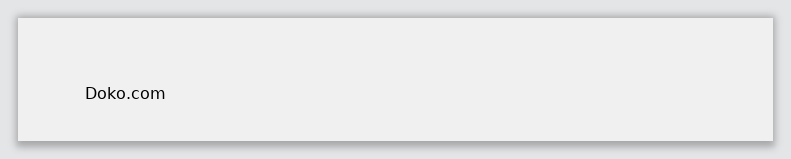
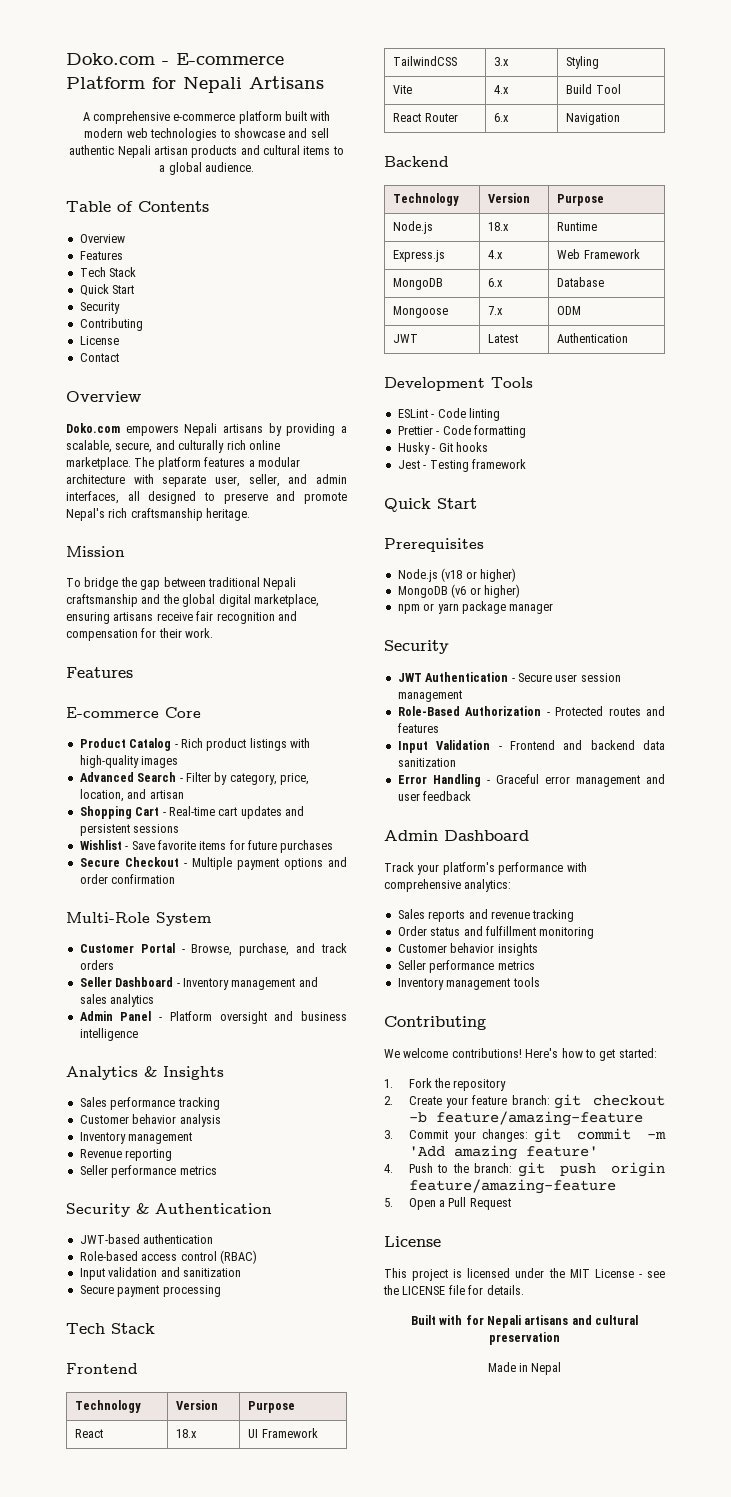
[85,87,166,99] Doko.com -> [66,53,284,65] [66,76,324,93] [82,111,331,124] [84,128,329,141] [69,145,344,158] [159,162,254,175] [66,201,209,212] [79,234,125,243] [79,251,123,260] [79,267,137,277] [79,284,135,296] [79,302,120,314] [79,318,143,331] [79,336,119,345] [79,353,119,362] [66,391,141,402] [66,423,347,436] [66,440,280,453] [66,457,300,470] [66,474,347,487] [66,491,347,504] [66,508,251,521] [66,546,125,557] [66,577,297,590] [66,594,319,607] [66,611,297,624] [66,628,214,641] [66,667,133,678] [66,707,201,718] [79,738,310,751] [79,755,179,768] [79,772,309,785] [79,789,184,802] [79,806,304,819] [79,824,180,836] [79,840,334,853] [79,857,347,870] [79,874,176,884] [66,912,211,926] [79,943,347,956] [79,960,114,970] [79,977,318,990] [79,994,155,1007] [79,1011,347,1024] [79,1028,138,1041] [66,1066,224,1080] [79,1097,220,1110] [79,1114,221,1127] [79,1132,193,1144] [79,1149,173,1161] [79,1165,217,1178] [66,1203,272,1217] [79,1234,214,1244] [79,1250,257,1264] [79,1267,241,1280] [79,1285,221,1297] [66,1323,155,1334] [66,1363,138,1374] [75,1400,142,1413] [176,1400,219,1410] [248,1401,296,1413] [75,1429,104,1438] [176,1429,198,1438] [248,1428,318,1438] [393,56,458,66] [494,57,510,66] [566,56,600,69] [393,85,413,94] [494,85,510,94] [566,84,621,94] [393,113,458,122] [494,113,510,122] [566,113,621,125] [384,156,449,167] [393,193,460,206] [488,193,531,203] [557,194,605,206] [393,221,434,234] [488,222,510,231] [557,222,598,231] [393,250,446,262] [488,250,504,259] [557,249,640,259] [393,278,444,290] [488,278,504,287] [557,277,605,287] [393,306,449,318] [488,306,504,315] [557,306,582,315] [393,334,419,343] [488,334,519,343] [557,333,629,343] [384,377,533,391] [397,408,500,421] [397,425,526,438] [397,442,488,455] [397,459,526,472] [384,498,477,512] [384,538,484,552] [397,568,516,582] [397,584,520,598] [397,601,554,614] [384,640,449,654] [397,672,621,682] [397,690,462,702] [397,706,665,716] [397,723,439,733] [397,740,665,753] [397,758,456,767] [397,774,665,787] [397,791,472,801] [384,830,529,841] [384,862,587,875] [384,879,512,892] [397,909,575,922] [397,926,595,939] [397,943,538,956] [397,960,535,973] [397,977,540,990] [384,1016,486,1030] [384,1048,657,1061] [384,1078,507,1091] [384,1094,665,1109] [408,1111,643,1126] [384,1128,666,1143] [408,1145,598,1160] [384,1162,665,1177] [408,1179,616,1194] [384,1197,511,1210] [384,1236,441,1247] [384,1268,665,1281] [383,1285,524,1295] [410,1315,639,1328] [489,1332,560,1345] [487,1362,562,1375] Doko.com - E-commerce Platform for Nepali Artisans // A comprehensive e-commerce platform built with modern web technologies to showcase and sell authentic Nepali artisan products and cultural items to a global audience. // Table of Contents // Overview // Features // Tech Stack // Quick Start // Security // Contributing // License // Contact // Overview // Doko.com empowers Nepali artisans by providing a scalable, secure, and culturally rich online marketplace. The platform features a modular architecture with separate user, seller, and admin interfaces, all designed to preserve and promote Nepal's rich craftsmanship heritage. // Mission // To bridge the gap between traditional Nepali craftsmanship and the global digital marketplace, ensuring artisans receive fair recognition and compensation for their work. // Features // E-commerce Core // Product Catalog - Rich product listings with high-quality images // Advanced Search - Filter by category, price, location, and artisan // Shopping Cart - Real-time cart updates and persistent sessions // Wishlist - Save favorite items for future purchases // Secure Checkout - Multiple payment options and order confirmation // Multi-Role System // Customer Portal - Browse, purchase, and track orders // Seller Dashboard - Inventory management and sales analytics // Admin Panel - Platform oversight and business intelligence // Analytics & Insights // Sales performance tracking // Customer behavior analysis // Inventory management // Revenue reporting // Seller performance metrics // Security & Authentication // JWT-based authentication // Role-based access control (RBAC) // Input validation and sanitization // Secure payment processing // Tech Stack // Frontend // Technology | Version | Purpose // React | 18.x | UI Framework // TailwindCSS | 3.x | Styling // Vite | 4.x | Build Tool // React Router | 6.x | Navigation // Backend // Technology | Version | Purpose // Node.js | 18.x | Runtime // Express.js | 4.x | Web Framework // MongoDB | 6.x | Database // Mongoose | 7.x | ODM // JWT | Latest | Authentication // Development Tools // ESLint - Code linting // Prettier - Code formatting // Husky - Git hooks // Jest - Testing framework // Quick Start // Prerequisites // Node.js (v18 or higher) // MongoDB (v6 or higher) // npm or yarn package manager // Security // JWT Authentication - Secure user session management // Role-Based Authorization - Protected routes and features // Input Validation - Frontend and backend data sanitization // Error Handling - Graceful error management and user feedback // Admin Dashboard // Track your platform's performance with comprehensive analytics: // Sales reports and revenue tracking // Order status and fulfillment monitoring // Customer behavior insights // Seller performance metrics // Inventory management tools // Contributing // We welcome contributions! Here's how to get started: // 1. Fork the repository // 2. Create your feature branch: git checkout -b feature/amazing-feature // 3. Commit your changes: git commit -m 'Add amazing feature' // 4. Push to the branch: git push origin feature/amazing-feature // 5. Open a Pull Request // License // This project is licensed under the MIT License - see the LICENSE file for details. // Built with for Nepali artisans and cultural preservation // Made in Nepal

